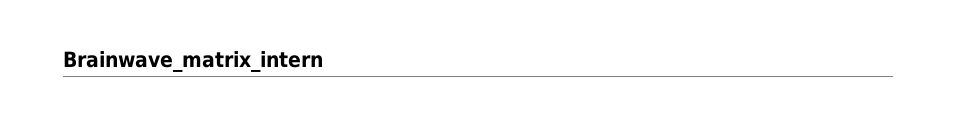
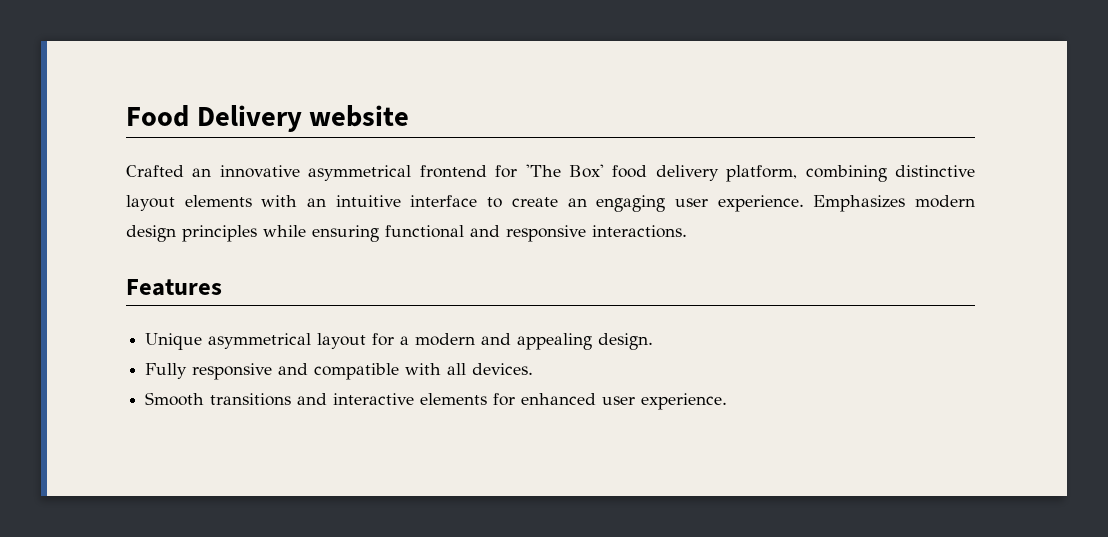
[63,51,323,72] Brainwave_matrix_intern -> [126,105,410,132] [126,164,975,182] [126,195,976,212] [126,225,687,242] [126,279,222,296] [145,333,654,350] [145,363,534,380] [145,392,728,410] Food Delivery website // Crafted an innovative asymmetrical frontend for 'The Box' food delivery platform, combining distinctive layout elements with an intuitive interface to create an engaging user experience. Emphasizes modern design principles while ensuring functional and responsive interactions. // Features // Unique asymmetrical layout for a modern and appealing design. // Fully responsive and compatible with all devices. // Smooth transitions and interactive elements for enhanced user experience.

